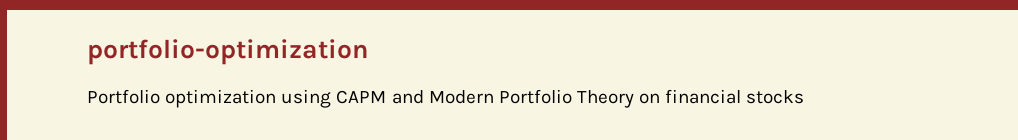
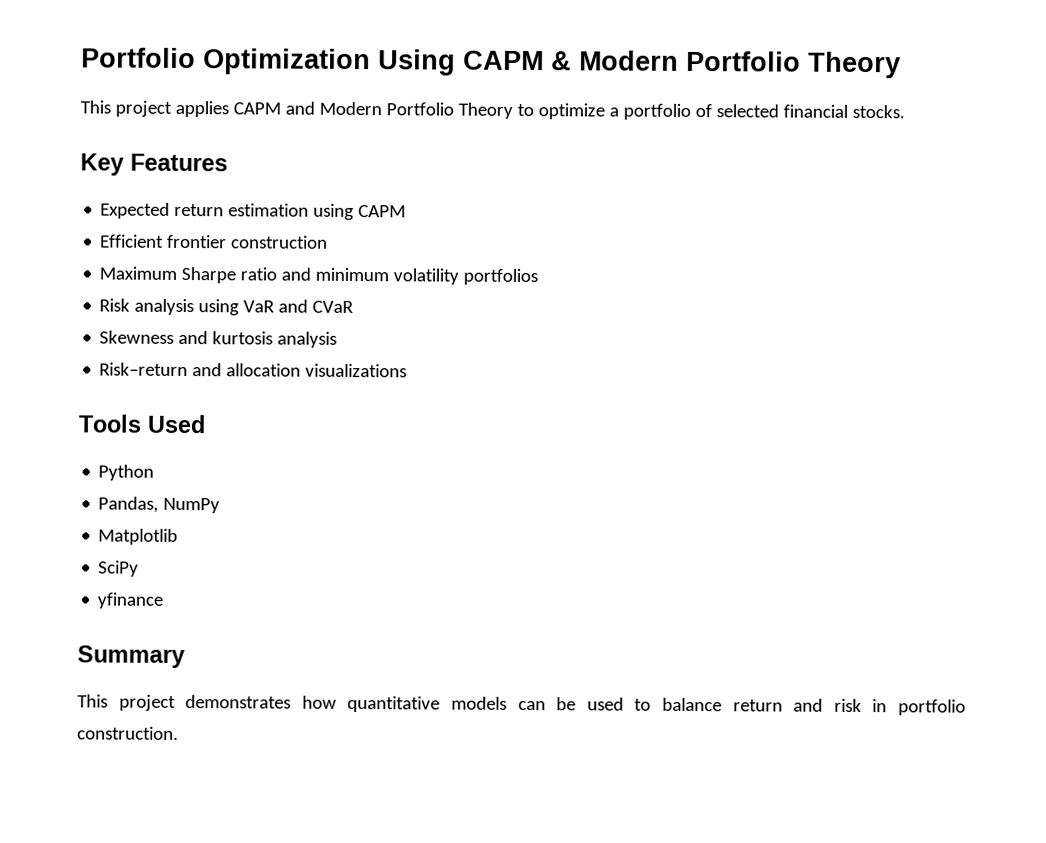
[87,39,369,65] [87,89,332,108] portfolio-optimization // Portfolio optimization using -> [81,47,901,79] [80,100,229,118] Portfolio Optimization Using CAPM & Modern Portfolio Theory // This project applies
[639,89,805,104] on financial stocks -> [516,103,905,120] [80,153,228,176] [100,202,407,220] [100,234,329,249] [99,266,539,286] [99,298,355,316] [99,330,338,348] [99,362,408,378] [78,414,206,434] [98,464,155,481] [98,496,221,514] [98,528,179,545] [98,560,140,577] [97,592,164,609] [77,645,185,668] [77,694,967,716] [77,726,179,740] to optimize a portfolio of selected financial stocks. // Key Features // Expected return estimation using CAPM // Efficient frontier construction // Maximum Sharpe ratio and minimum volatility portfolios // Risk analysis using VaR and CVaR // Skewness and kurtosis analysis // Risk–return and allocation visualizations // Tools Used // Python // Pandas, NumPy // Matplotlib // SciPy // yfinance // Summary // This project demonstrates how quantitative models can be used to balance return and risk in portfolio construction.

